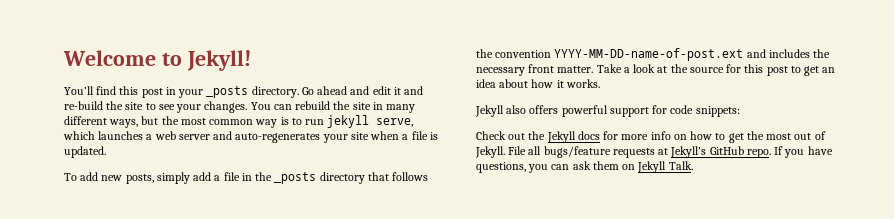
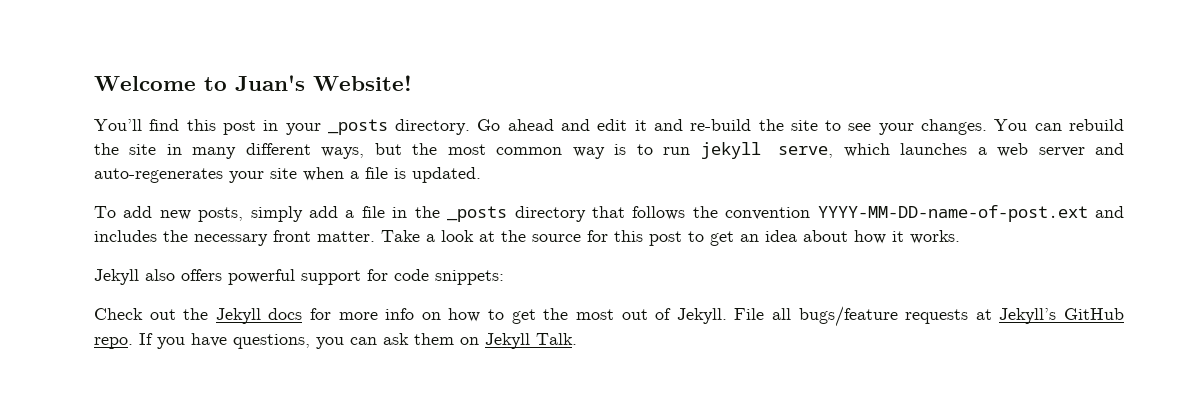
[186,50,251,71] Jekyll! -> [235,75,412,91] Juan's Website!

